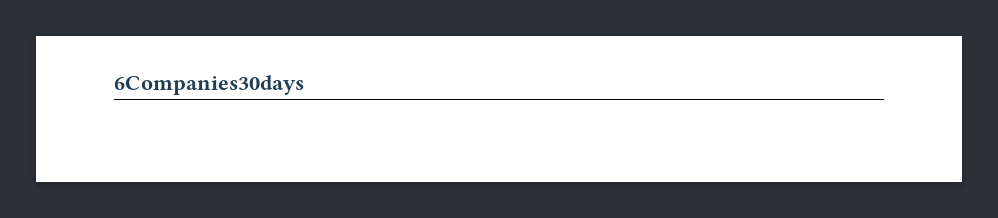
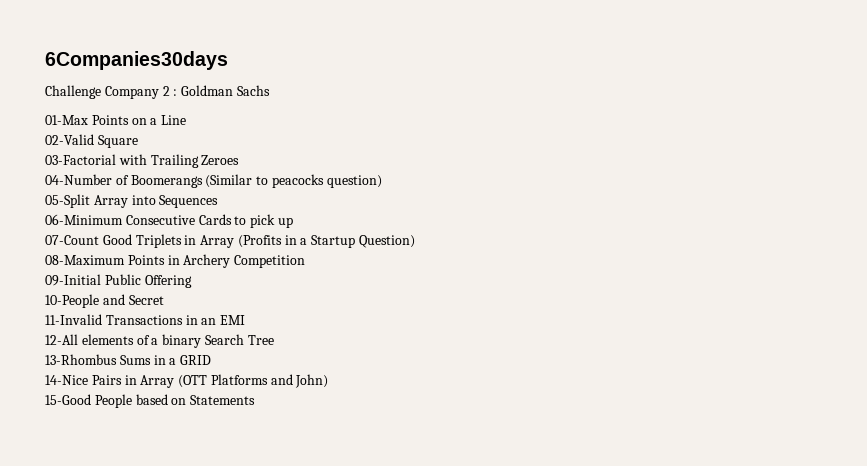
(304, 85) none -> [45,85,270,99] [45,115,187,125] [45,134,138,148] [45,154,240,168] [45,174,382,188] [45,194,219,208] [45,214,293,228] [45,234,416,248] [45,254,306,268] [45,274,192,288] [45,294,164,308] [45,314,246,325] [45,334,274,348] [45,354,212,365] [45,374,329,388] [45,394,256,408] // Challenge Company 2 : Goldman Sachs // 01-Max Points on a Line // 02-Valid Square // 03-Factorial with Trailing Zeroes // 04-Number of Boomerangs (Similar to peacocks question) // 05-Split Array into Sequences // 06-Minimum Consecutive Cards to pick up // 07-Count Good Triplets in Array (Profits in a Startup Question) // 08-Maximum Points in Archery Competition // 09-Initial Public Offering // 10-People and Secret // 11-Invalid Transactions in an EMI // 12-All elements of a binary Search Tree // 13-Rhombus Sums in a GRID // 14-Nice Pairs in Array (OTT Platforms and John) // 15-Good People based on Statements

